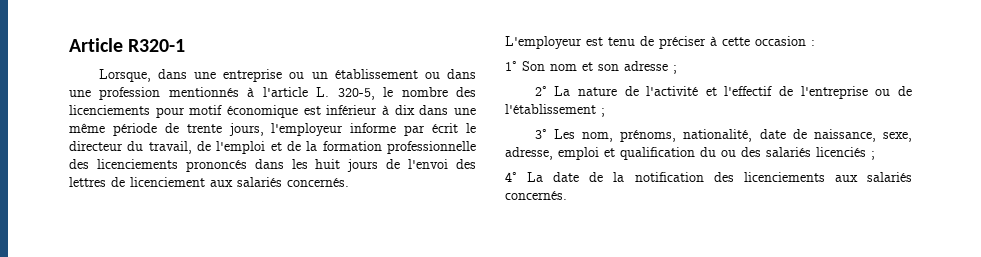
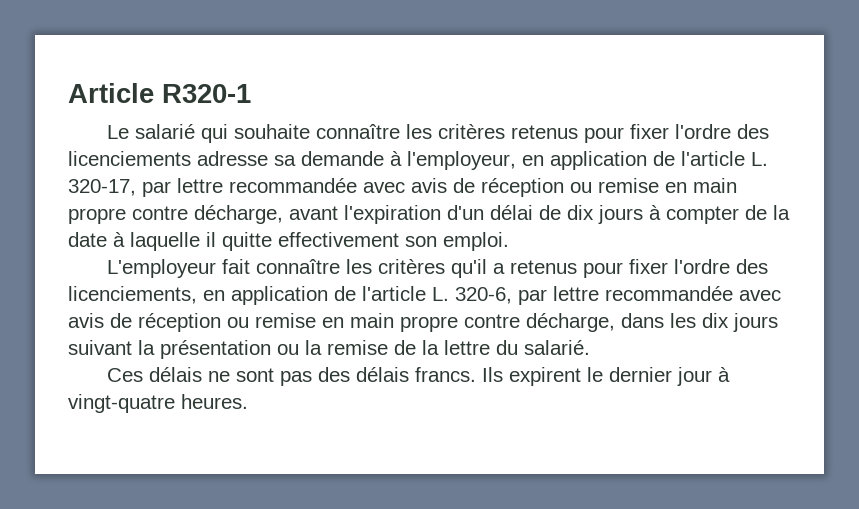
[98,69,476,82] [69,87,477,100] [69,105,477,118] [69,123,477,136] [69,141,477,154] [69,159,477,172] [69,177,349,187] [505,36,815,49] [505,61,677,74] [534,86,912,99] [505,104,605,117] [534,129,912,142] [505,147,875,160] [505,172,912,182] [505,191,567,200] Lorsque, dans une entreprise ou un établissement ou dans une profession mentionnés à l'article L. 320-5, le nombre des licenciements pour motif économique est inférieur à dix dans une même période de trente jours, l'employeur informe par écrit le directeur du travail, de l'emploi et de la formation professionnelle des licenciements prononcés dans les huit jours de l'envoi des lettres de licenciement aux salariés concernés. // L'employeur est tenu de préciser à cette occasion : // 1° Son nom et son adresse ; // 2° La nature de l'activité et l'effectif de l'entreprise ou de l'établissement ; // 3° Les nom, prénoms, nationalité, date de naissance, sexe, adresse, emploi et qualification du ou des salariés licenciés ; // 4° La date de la notification des licenciements aux salariés concernés. -> [106,124,769,143] [68,151,768,170] [68,178,737,197] [68,205,790,224] [68,232,509,251] [106,259,768,278] [68,286,781,305] [68,313,778,332] [68,340,590,359] [106,367,730,386] [68,394,248,413] Le salarié qui souhaite connaître les critères retenus pour fixer l'ordre des licenciements adresse sa demande à l'employeur, en application de l'article L. 320-17, par lettre recommandée avec avis de réception ou remise en main propre contre décharge, avant l'expiration d'un délai de dix jours à compter de la date à laquelle il quitte effectivement son emploi. // L'employeur fait connaître les critères qu'il a retenus pour fixer l'ordre des licenciements, en application de l'article L. 320-6, par lettre recommandée avec avis de réception ou remise en main propre contre décharge, dans les dix jours suivant la présentation ou la remise de la lettre du salarié. // Ces délais ne sont pas des délais francs. Ils expirent le dernier jour à vingt-quatre heures.

